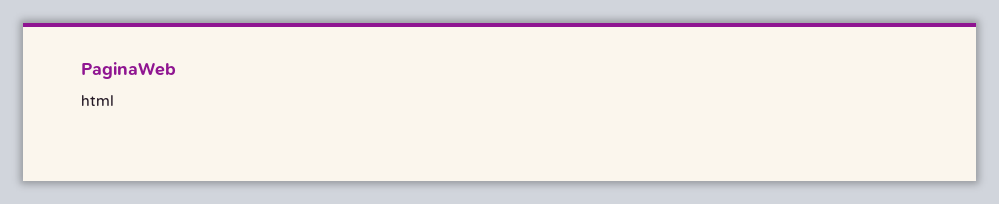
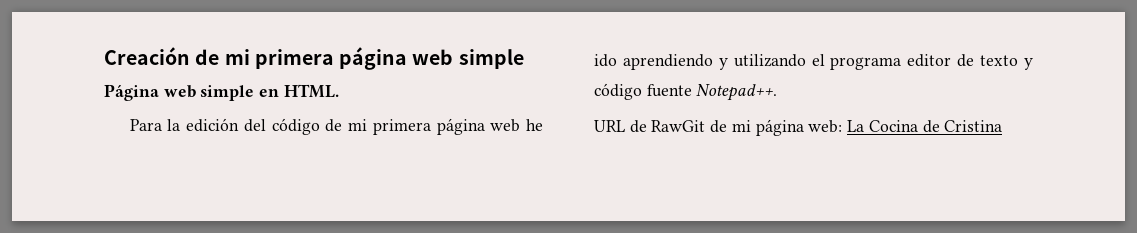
[81,62,176,79] [81,95,114,106] PaginaWeb // html -> [104,47,524,70] [104,84,339,101] [129,118,543,135] [594,54,1033,70] [594,83,778,101] [594,119,1003,136] Creación de mi primera página web simple // Página web simple en HTML. // Para la edición del código de mi primera página web he ido aprendiendo y utilizando el programa editor de texto y código fuente Notepad++. // URL de RawGit de mi página web: La Cocina de Cristina

